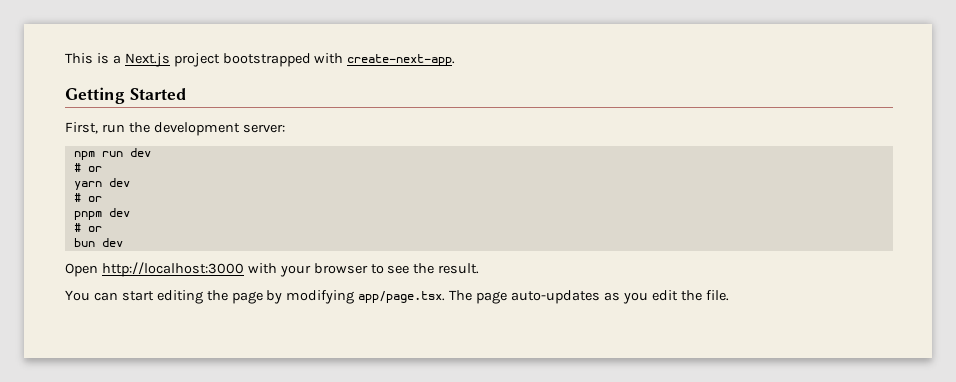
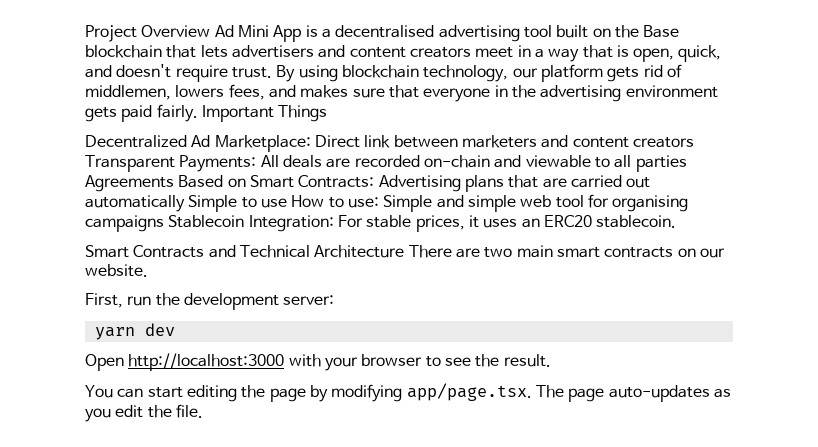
[65,53,456,67] [65,87,186,104] This is a Next.js project bootstrapped with create-next-app. // Getting Started -> [85,25,680,42] [85,45,722,62] [85,64,682,82] [85,84,718,102] [85,104,328,122] [85,135,694,152] [85,155,687,172] [85,175,651,192] [85,194,689,212] [85,215,677,232] [85,245,725,258] [85,264,148,277] Project Overview Ad Mini App is a decentralised advertising tool built on the Base blockchain that lets advertisers and content creators meet in a way that is open, quick, and doesn't require trust. By using blockchain technology, our platform gets rid of middlemen, lowers fees, and makes sure that everyone in the advertising environment gets paid fairly. Important Things // Decentralized Ad Marketplace: Direct link between marketers and content creators Transparent Payments: All deals are recorded on-chain and viewable to all parties Agreements Based on Smart Contracts: Advertising plans that are carried out automatically Simple to use How to use: Simple and simple web tool for organising campaigns Stablecoin Integration: For stable prices, it uses an ERC20 stablecoin. // Smart Contracts and Technical Architecture There are two main smart contracts on our website.
[73,148,151,160] [73,163,102,172] [73,178,130,190] [73,193,102,202] [73,208,130,220] [73,223,102,232] [73,238,95,247] npm run dev // # or // yarn dev // # or // pnpm dev // # or // bun -> [94,327,135,340] yarn

